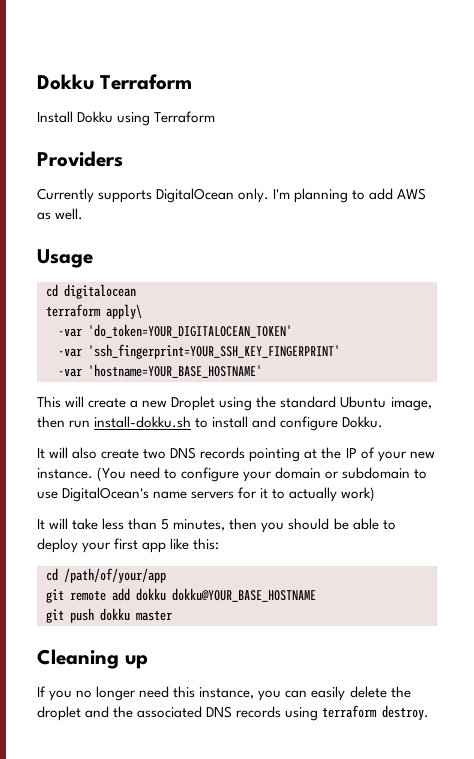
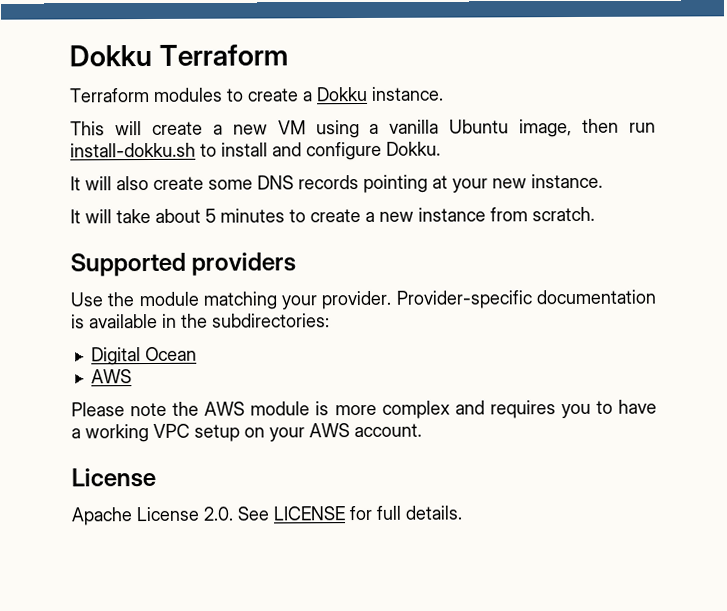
[37,111,216,126] [37,151,123,167] [37,188,427,203] [37,208,84,220] [37,249,93,268] [46,284,136,299] [46,304,142,319] [58,324,292,338] [58,344,340,359] [58,364,262,378] Install Dokku using Terraform // Providers // Currently supports DigitalOcean only. I'm planning to add AWS as well. // Usage // cd digitalocean // terraform apply\ // -var 'do_token=YOUR_DIGITALOCEAN_TOKEN' // -var 'ssh_fingerprint=YOUR_SSH_KEY_FINGERPRINT' // -var 'hostname=YOUR_BASE_HOSTNAME' -> [69,86,444,103] Terraform modules to create a Dokku instance.
[171,396,337,411] Droplet using the standard -> [277,119,440,139] VM using a vanilla
[143,449,167,459] two -> [208,179,253,190] some
[321,447,375,459] the IP of -> (448, 182) none
[97,467,428,482] [37,487,376,502] [37,518,396,533] [37,538,220,553] [46,568,166,583] [46,588,316,603] [46,608,172,623] [37,649,148,669] [37,686,411,701] [37,705,430,721] (You need to configure your domain or subdomain to use DigitalOcean's name servers for it to actually work) // It will take less than 5 minutes, then you should be able to deploy your first app like this: // cd /path/of/your/app // git remote add dokku dokku@YOUR_BASE_HOSTNAME // git push dokku master // Cleaning up // If you no longer need this instance, you can easily delete the droplet and the associated DNS records using terraform destroy. -> [70,206,595,224] [70,252,297,277] [70,289,656,310] [71,313,330,329] [90,346,197,366] [90,369,132,384] [71,399,657,419] [71,423,422,443] [71,467,156,488] [71,505,463,526] // It will take about 5 minutes to create a new instance from scratch. // Supported providers // Use the module matching your provider. Provider-specific documentation is available in the subdirectories: // Digital Ocean // AWS // Please note the AWS module is more complex and requires you to have a working VPC setup on your AWS account. // License // Apache License 2.0. See LICENSE for full details.

